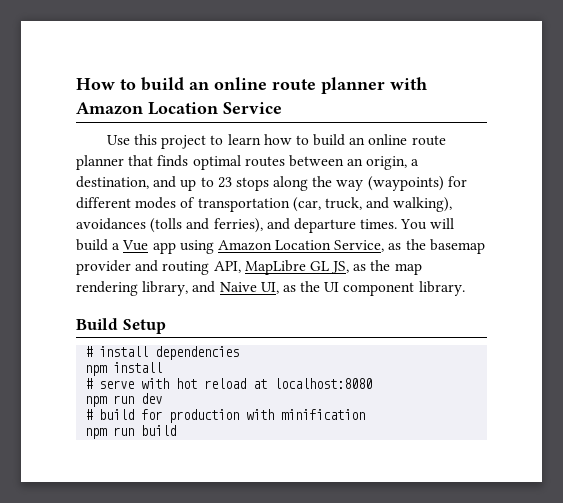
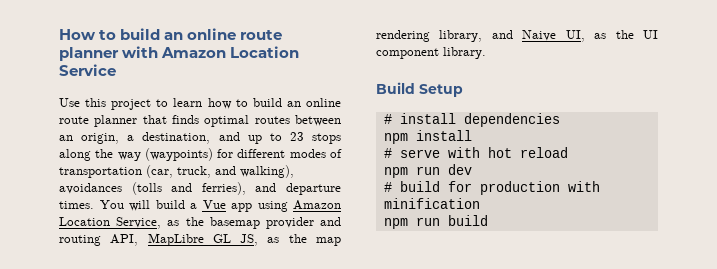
[253,378,373,389] at localhost:8080 -> (568, 152) none

